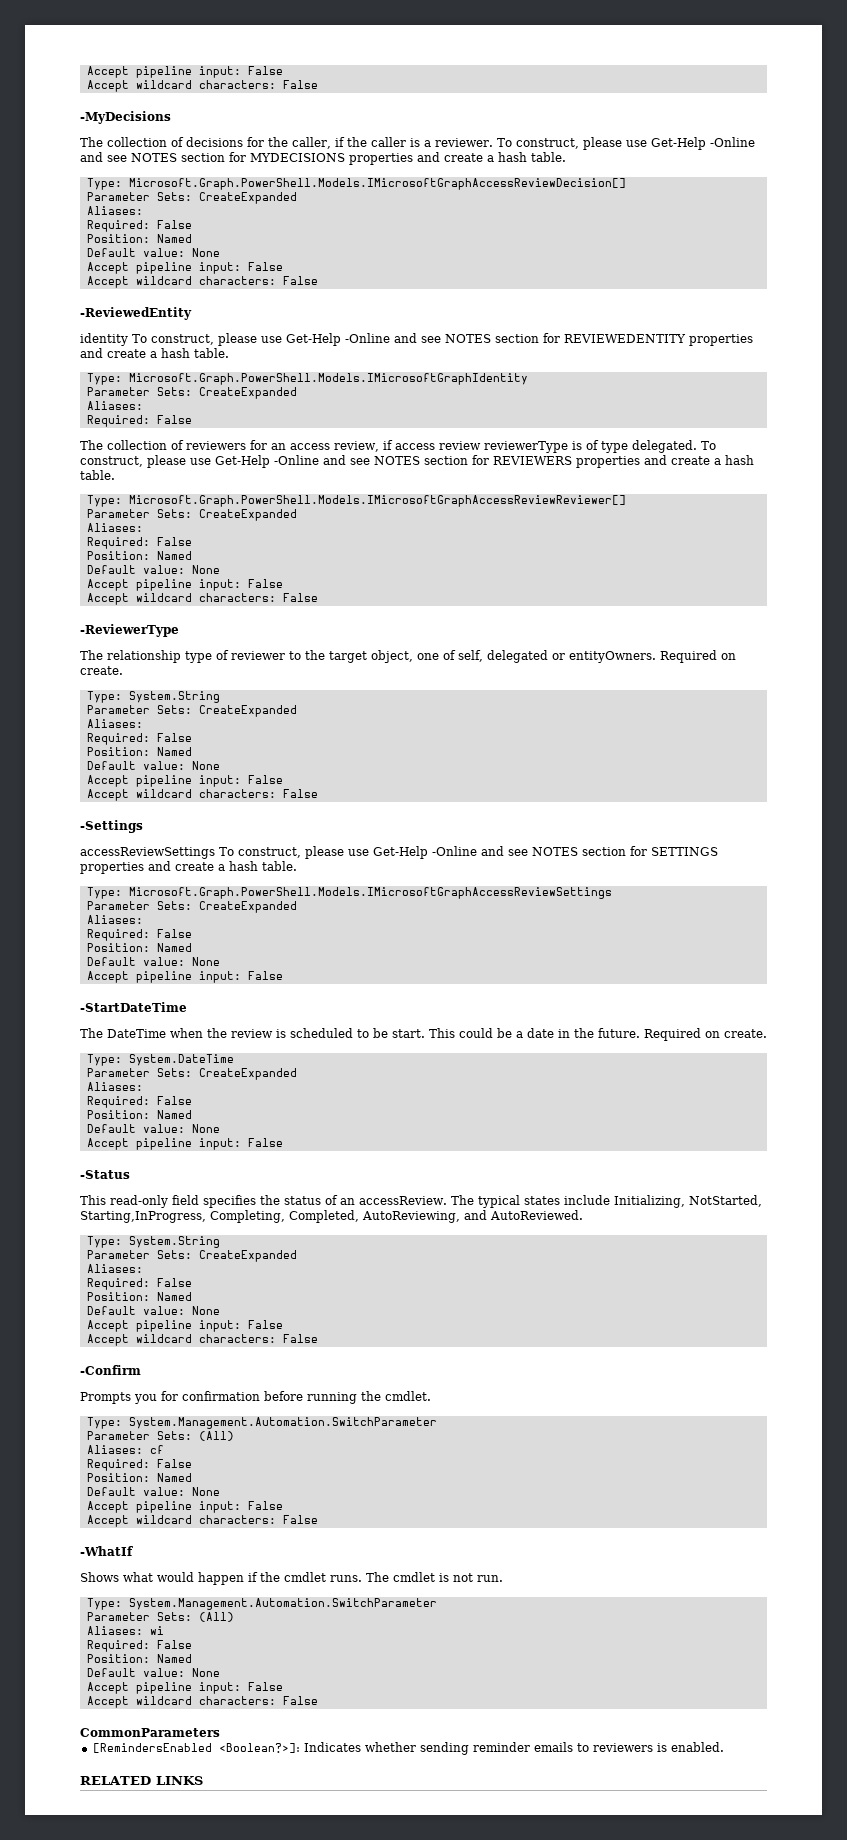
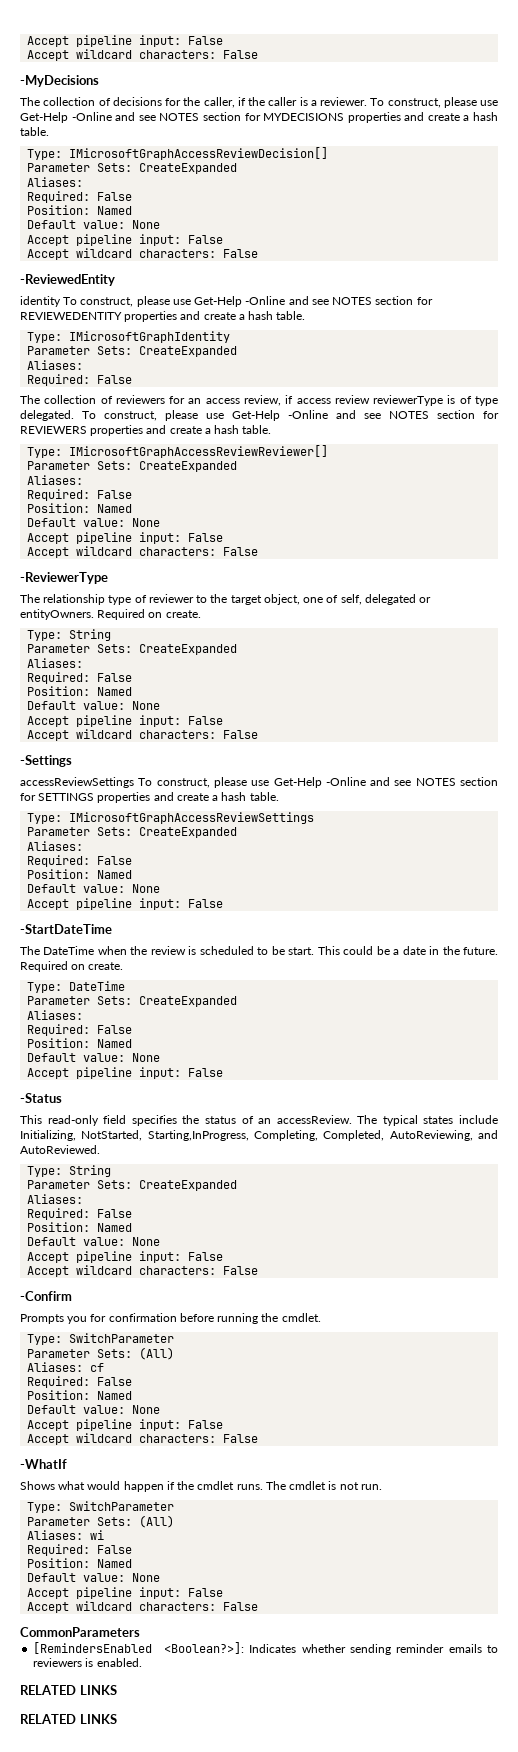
[128,178,626,190] Microsoft.Graph.PowerShell.Models.IMicrosoftGraphAccessReviewDecision[] -> [69,147,329,160] IMicrosoftGraphAccessReviewDecision[]
[128,373,528,385] Microsoft.Graph.PowerShell.Models.IMicrosoftGraphIdentity -> [69,331,231,343] IMicrosoftGraphIdentity
[128,495,626,507] Microsoft.Graph.PowerShell.Models.IMicrosoftGraphAccessReviewReviewer[] -> [69,445,329,458] IMicrosoftGraphAccessReviewReviewer[]
[128,691,220,703] System.String -> [69,629,112,641] String
[128,887,612,899] Microsoft.Graph.PowerShell.Models.IMicrosoftGraphAccessReviewSettings -> [69,812,315,824] IMicrosoftGraphAccessReviewSettings
[128,1054,234,1066] System.DateTime -> [69,981,126,991] DateTime
[128,1236,220,1248] System.String -> [69,1165,112,1177] String
[128,1417,437,1429] System.Management.Automation.SwitchParameter -> [69,1333,175,1343] SwitchParameter
[128,1598,437,1610] System.Management.Automation.SwitchParameter -> [69,1501,175,1511] SwitchParameter
(203, 1780) none -> [20,1714,117,1724] // RELATED LINKS

